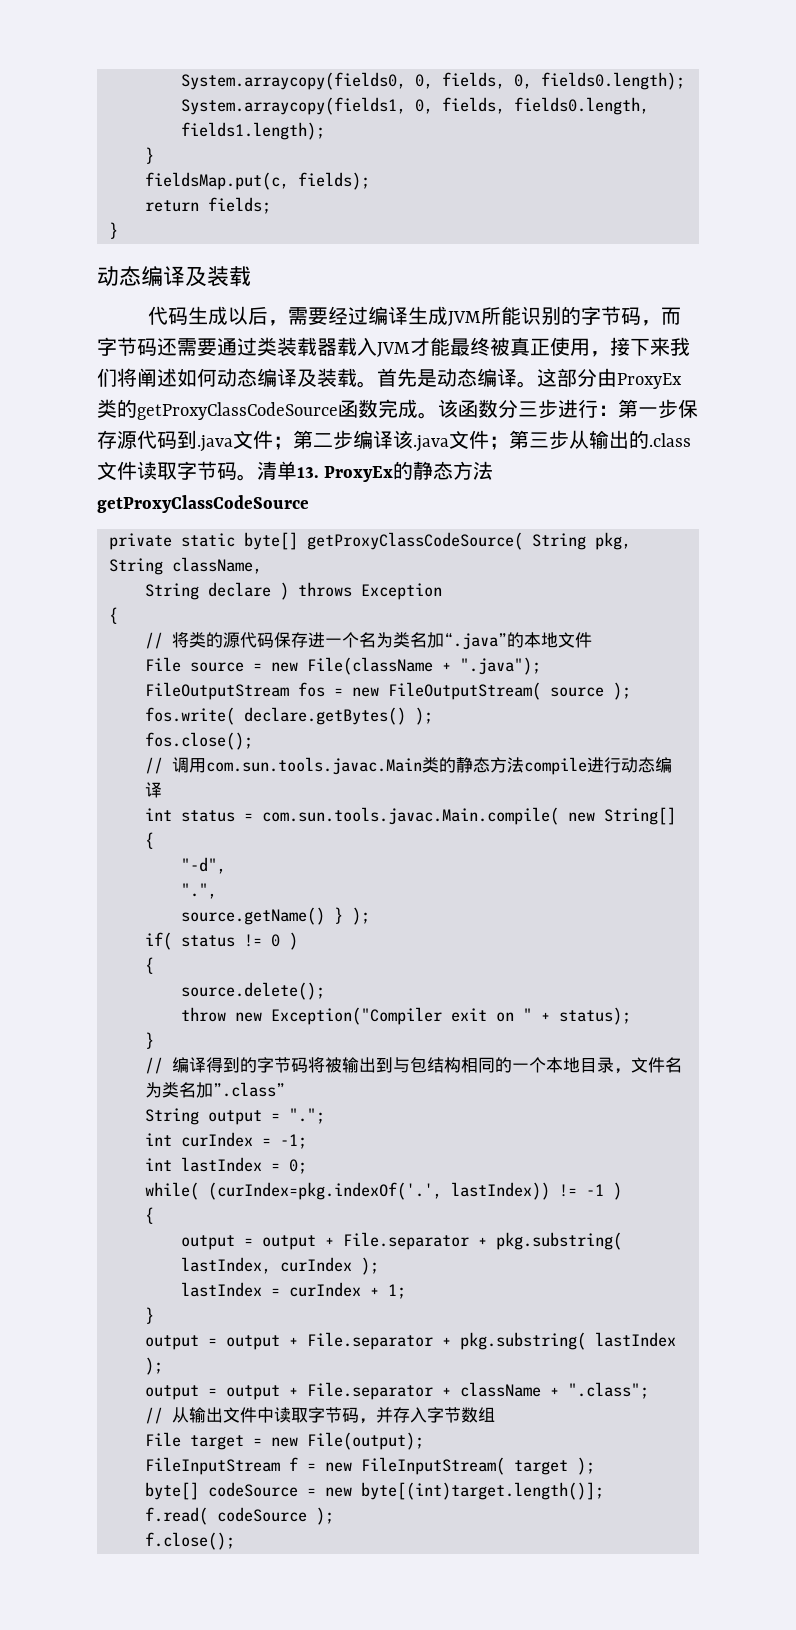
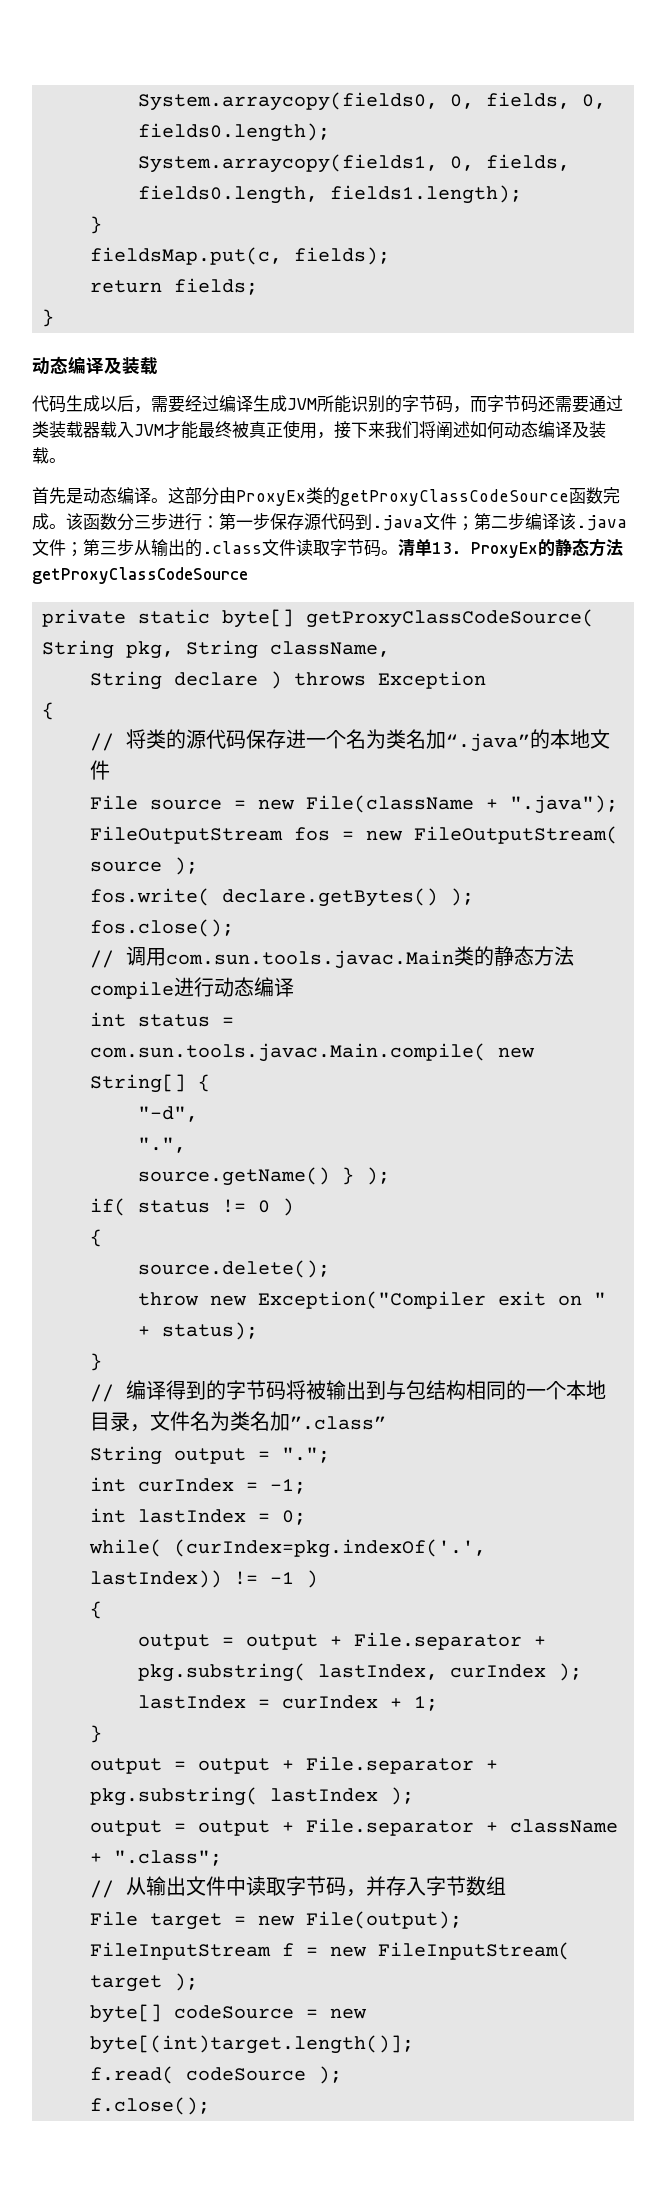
(377, 384) none -> (66, 460) //

